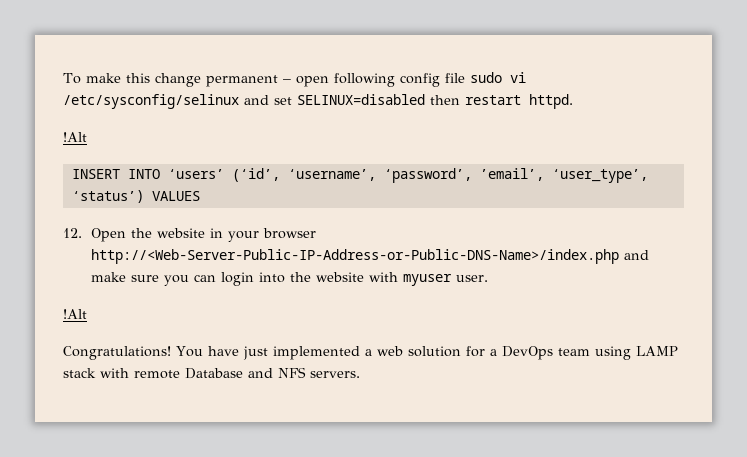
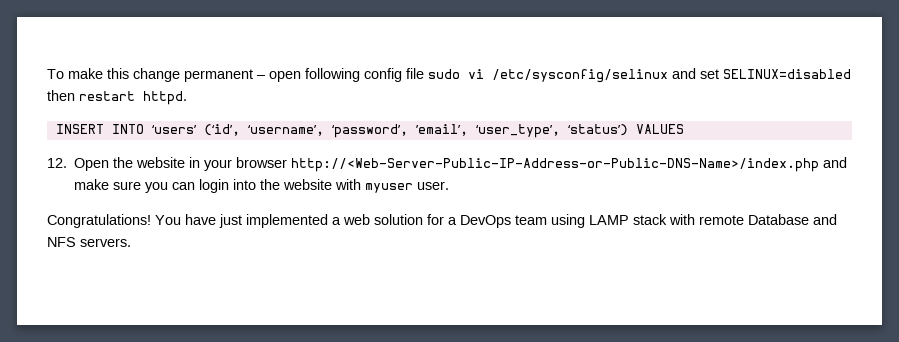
[63,132,87,142] // !Alt -> (187, 98) none
[63,309,87,319] // !Alt -> (450, 185) none

